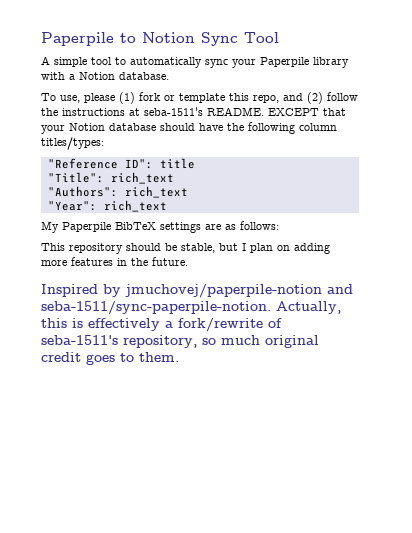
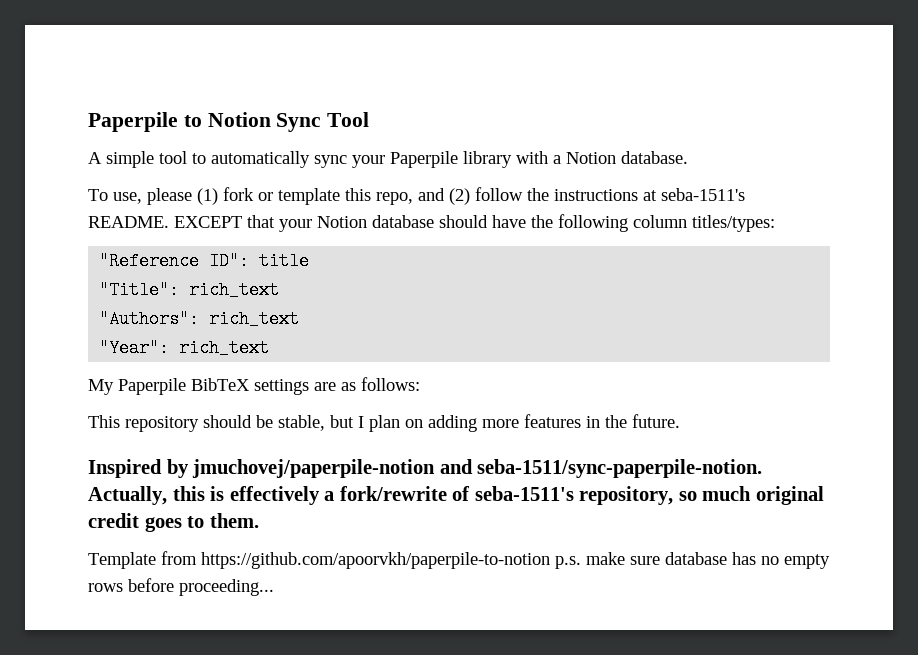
(179, 357) none -> [88,551,830,569] [88,578,274,596] // Template from https://github.com/apoorvkh/paperpile-to-notion p.s. make sure database has no empty rows before proceeding...

